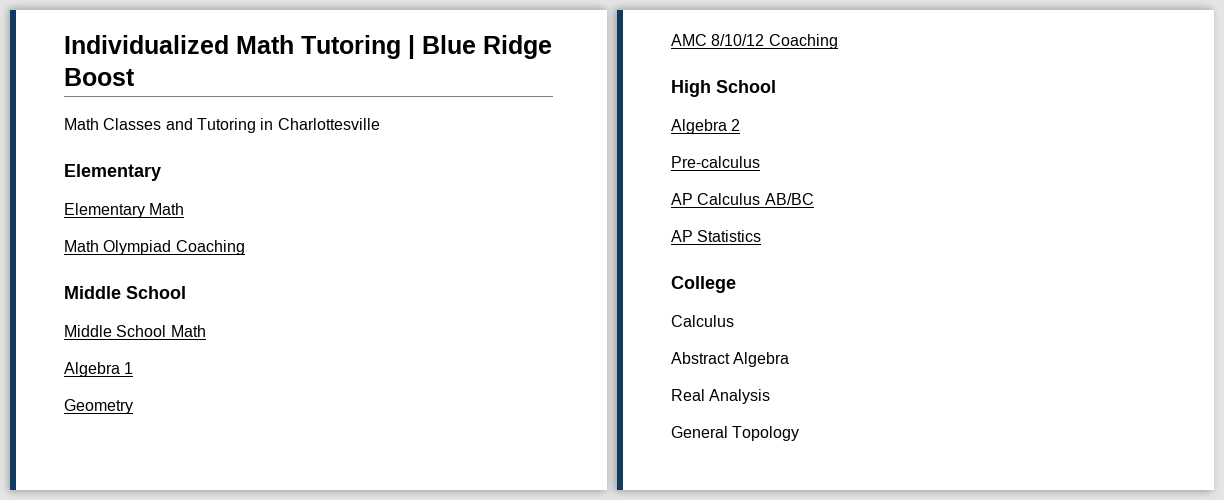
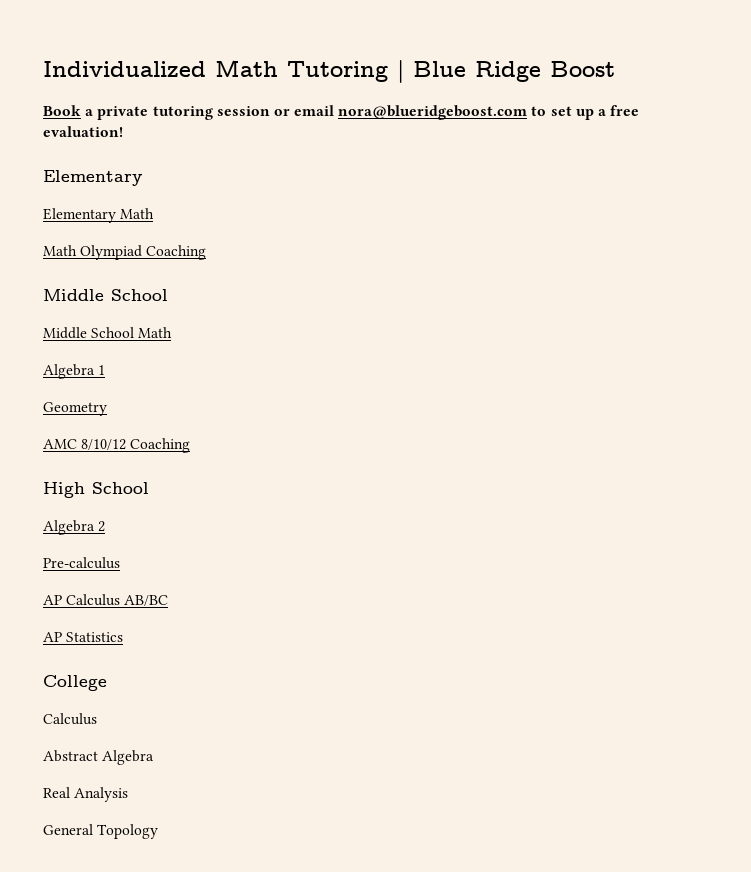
[64,118,380,133] Math Classes and Tutoring in Charlottesville -> [43,105,640,120] [43,126,123,137] Book a private tutoring session or email nora@blueridgeboost.com to set up a free evaluation!

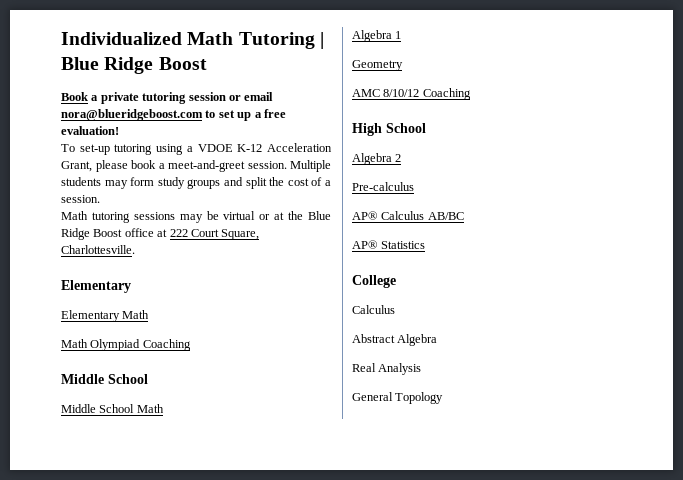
(123, 131) none -> [61,143,332,155] [61,160,331,172] [61,177,331,189] [61,195,100,203] [61,211,331,223] [61,228,260,240] [61,245,135,254] // To set-up tutoring using a VDOE K-12 Acceleration Grant, please book a meet-and-greet session. Multiple students may form study groups and split the cost of a session. // Math tutoring sessions may be virtual or at the Blue Ridge Boost office at 222 Court Square, Charlottesville.
[43,595,62,605] AP -> [352,211,378,220] AP®
[43,632,62,642] AP -> [352,240,378,249] AP®

